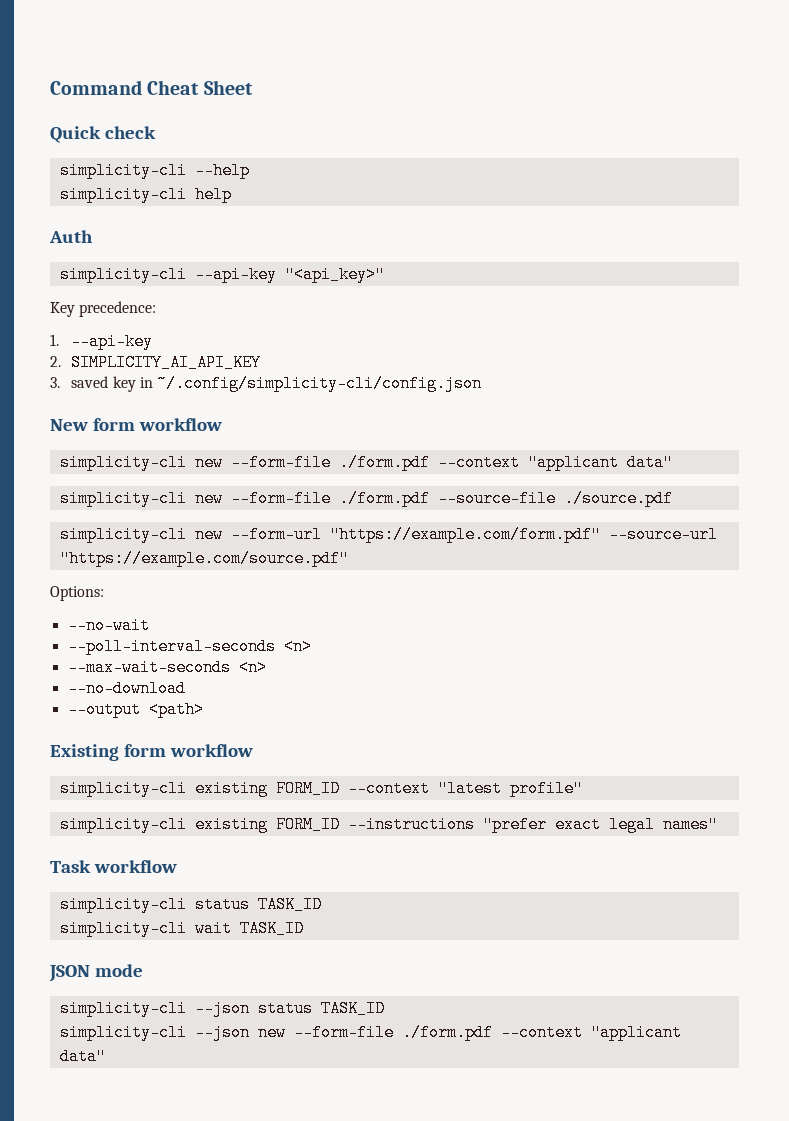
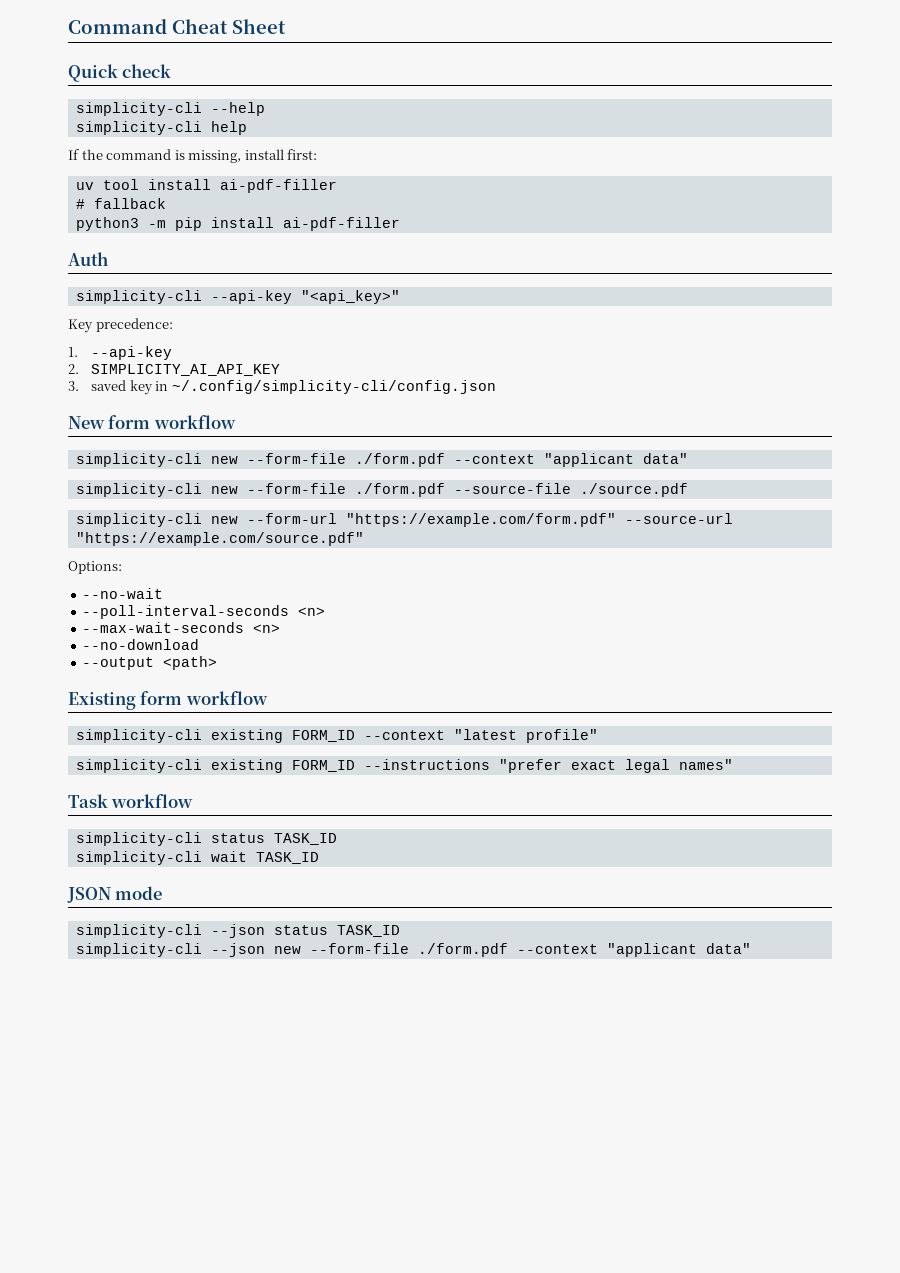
(232, 194) none -> [68,149,318,163] [75,179,337,193] [75,198,166,209] [75,217,400,231] // If the command is missing, install first: // uv tool install ai-pdf-filler // # fallback // python3 -m pip install ai-pdf-filler

